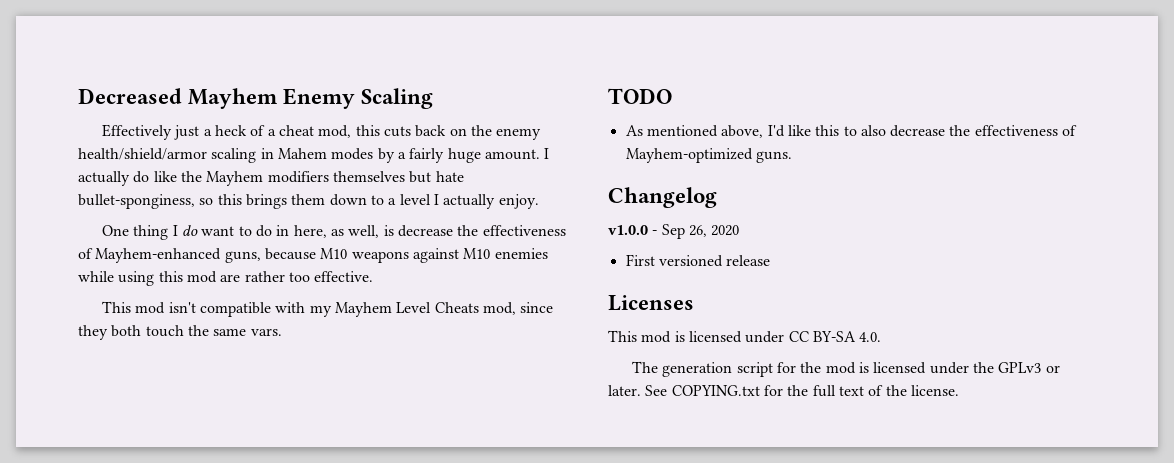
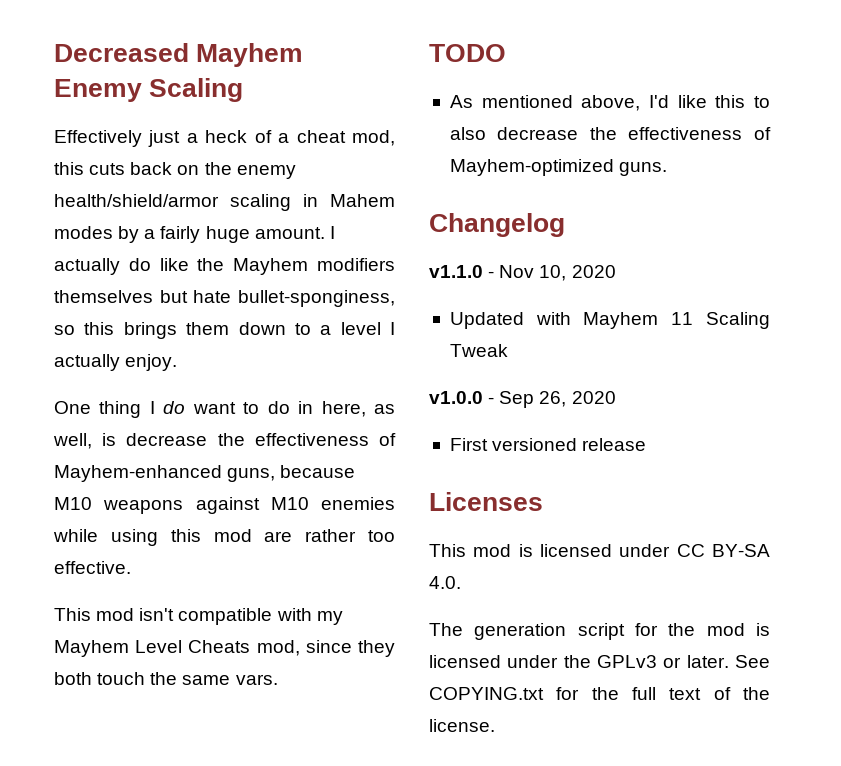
(717, 197) none -> [429,265,616,281] [449,312,770,329] [449,344,508,357] // v1.1.0 - Nov 10, 2020 // Updated with Mayhem 11 Scaling Tweak

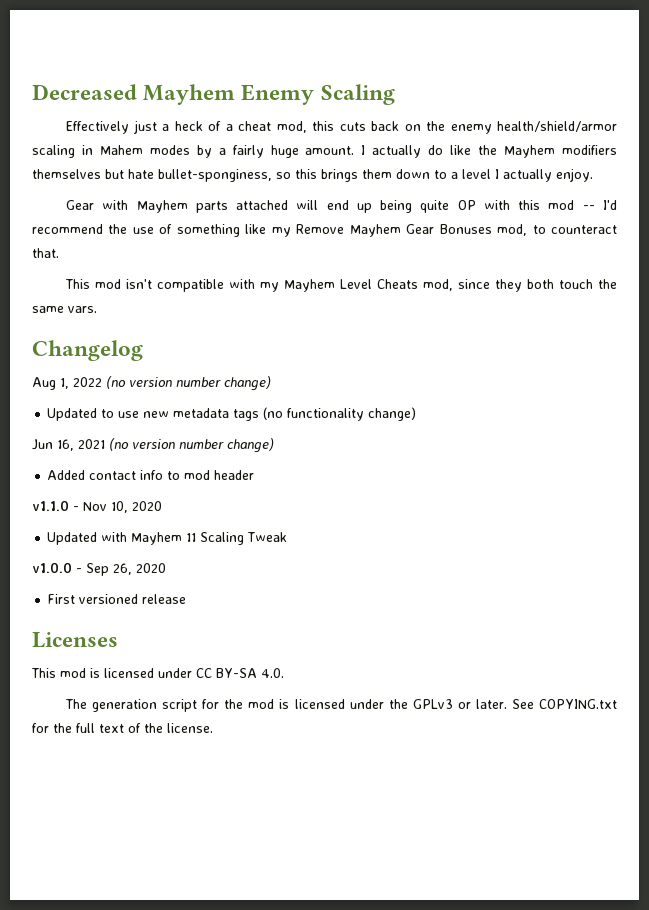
[54,401,396,418] [53,433,397,449] [54,465,356,482] [54,497,395,514] [53,529,395,546] [54,561,131,574] One thing I do want to do in here, as well, is decrease the effectiveness of Mayhem-enhanced guns, because M10 weapons against M10 enemies while using this mod are rather too effective. -> [66,200,617,213] [32,224,617,237] [32,248,59,258] Gear with Mayhem parts attached will end up being quite OP with this mod -- I'd recommend the use of something like my Remove Mayhem Gear Bonuses mod, to counteract that.
[429,44,506,62] [449,95,770,111] [449,127,771,140] [449,159,668,176] [429,213,565,237] TODO // As mentioned above, I'd like this to also decrease the effectiveness of Mayhem-optimized guns. // Changelog -> [32,340,143,361] [32,376,271,391] [47,407,417,421] [32,438,274,453] [47,470,255,480] Changelog // Aug 1, 2022 (no version number change) // Updated to use new metadata tags (no functionality change) // Jun 16, 2021 (no version number change) // Added contact info to mod header

